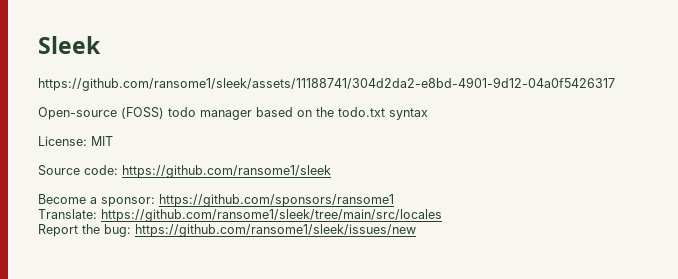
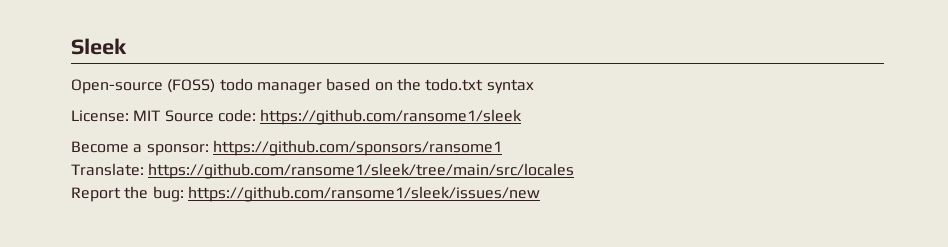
[38,77,615,91] // https://github.com/ransome1/sleek/assets/11188741/304d2da2-e8bd-4901-9d12-04a0f5426317 -> (127, 46) none
(113, 141) // -> (161, 115) none

